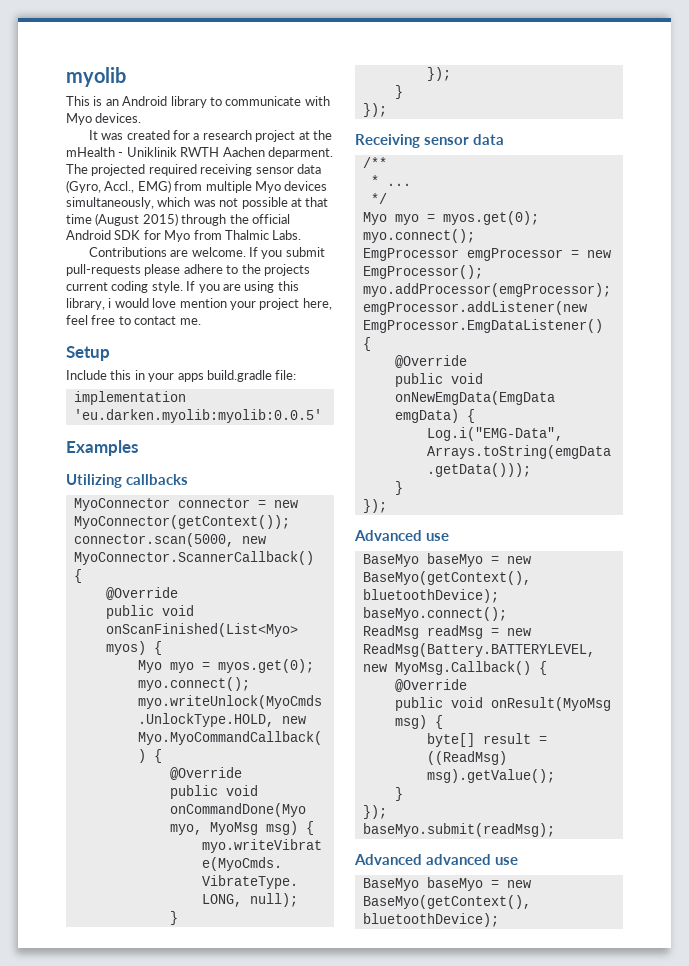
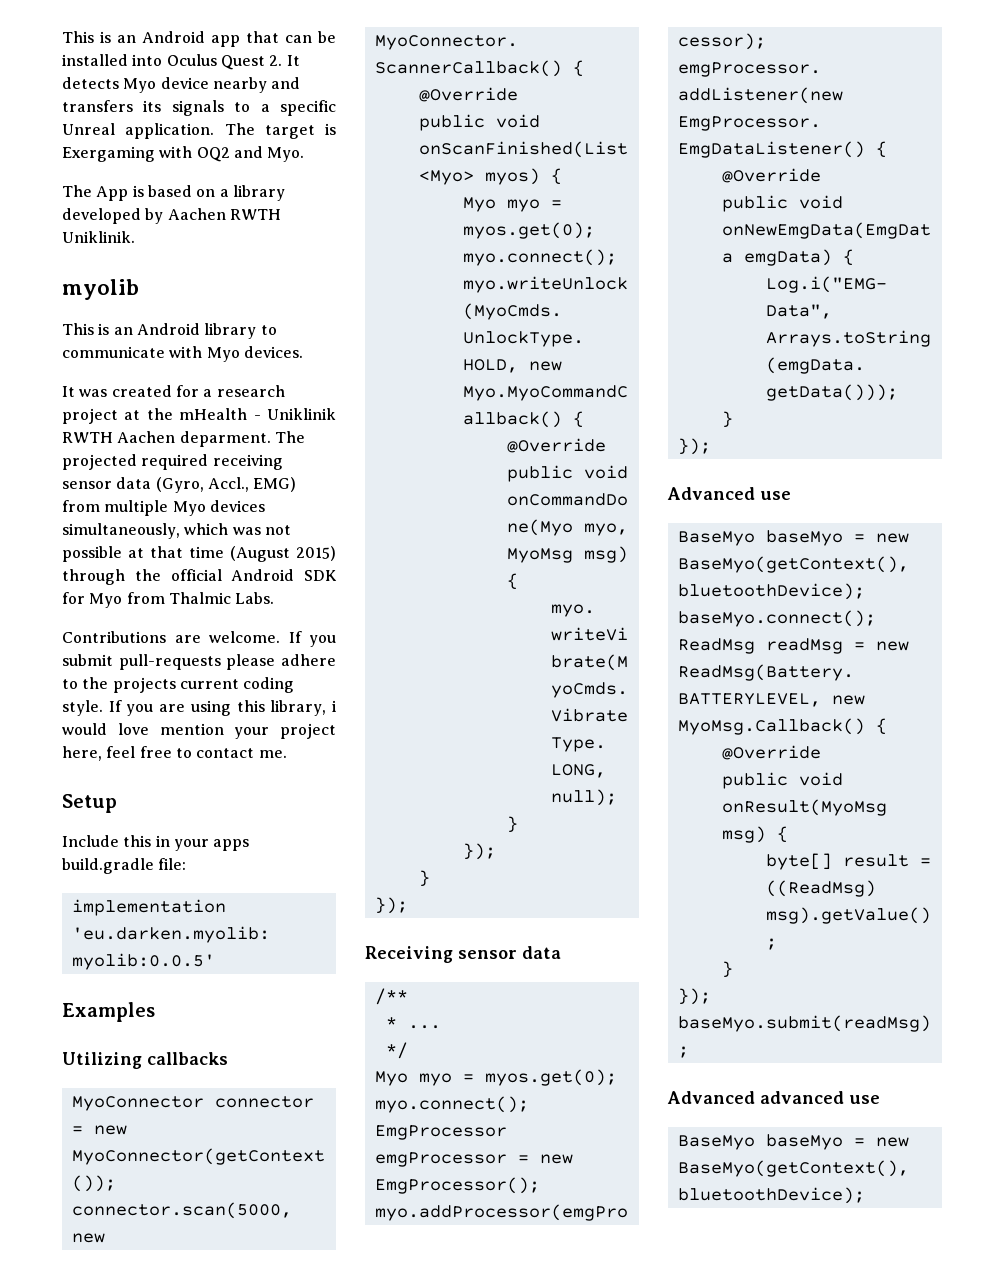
(66, 77) none -> [62,31,336,47] [62,54,300,70] [62,77,301,93] [62,100,336,116] [62,123,336,139] [62,146,305,162] [62,185,285,201] [62,208,281,224] [62,231,135,243] This is an Android app that can be installed into Oculus Quest 2. It detects Myo device nearby and transfers its signals to a specific Unreal application. The target is Exergaming with OQ2 and Myo. // The App is based on a library developed by Aachen RWTH Uniklinik. //

